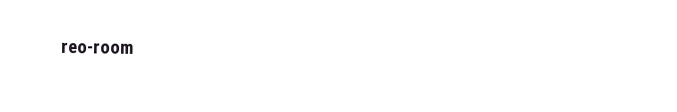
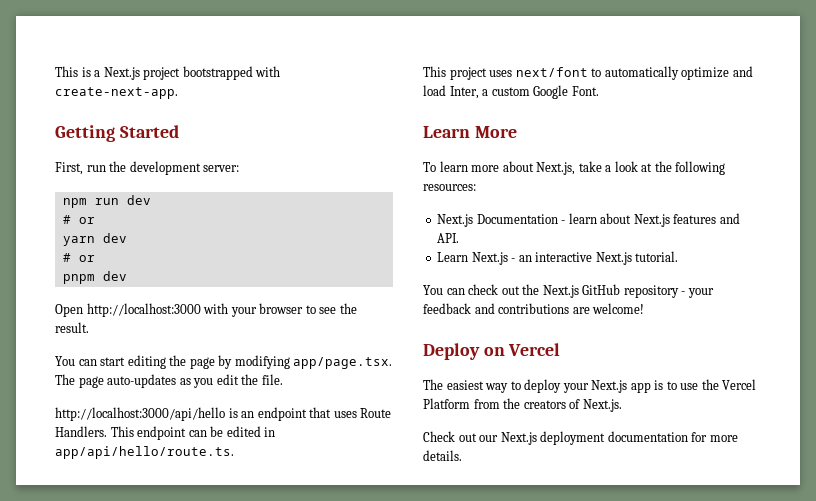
[61,41,134,54] reo-room -> [55,66,281,80] [55,87,178,99] [55,125,179,142] [55,161,240,175] [62,195,151,208] [62,215,95,224] [62,233,127,246] [62,253,95,262] [62,271,127,284] [55,303,357,317] [55,322,89,333] [55,355,393,369] [55,374,283,388] [55,407,392,421] [55,426,276,440] [55,446,234,459] [423,66,753,80] [423,85,599,99] [423,126,517,138] [423,161,726,175] [423,184,476,191] [437,213,740,227] [437,233,460,243] [437,251,679,265] [423,284,714,298] [423,303,645,314] [423,343,561,360] [423,379,757,393] [423,398,622,412] [423,431,738,445] [423,450,462,461] This is a Next.js project bootstrapped with create-next-app. // Getting Started // First, run the development server: // npm run dev // # or // yarn dev // # or // pnpm dev // Open http://localhost:3000 with your browser to see the result. // You can start editing the page by modifying app/page.tsx. The page auto-updates as you edit the file. // http://localhost:3000/api/hello is an endpoint that uses Route Handlers. This endpoint can be edited in app/api/hello/route.ts. // This project uses next/font to automatically optimize and load Inter, a custom Google Font. // Learn More // To learn more about Next.js, take a look at the following resources: // Next.js Documentation - learn about Next.js features and API. // Learn Next.js - an interactive Next.js tutorial. // You can check out the Next.js GitHub repository - your feedback and contributions are welcome! // Deploy on Vercel // The easiest way to deploy your Next.js app is to use the Vercel Platform from the creators of Next.js. // Check out our Next.js deployment documentation for more details.

